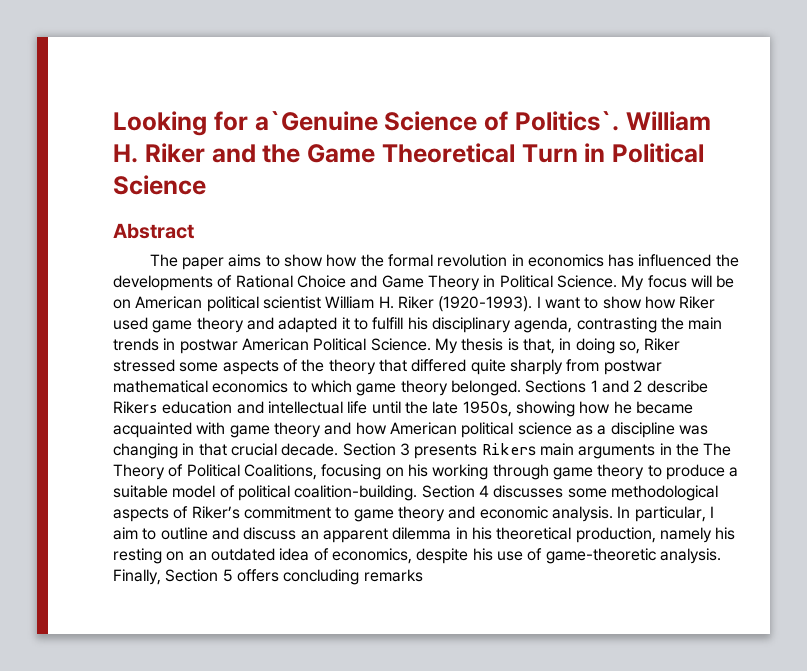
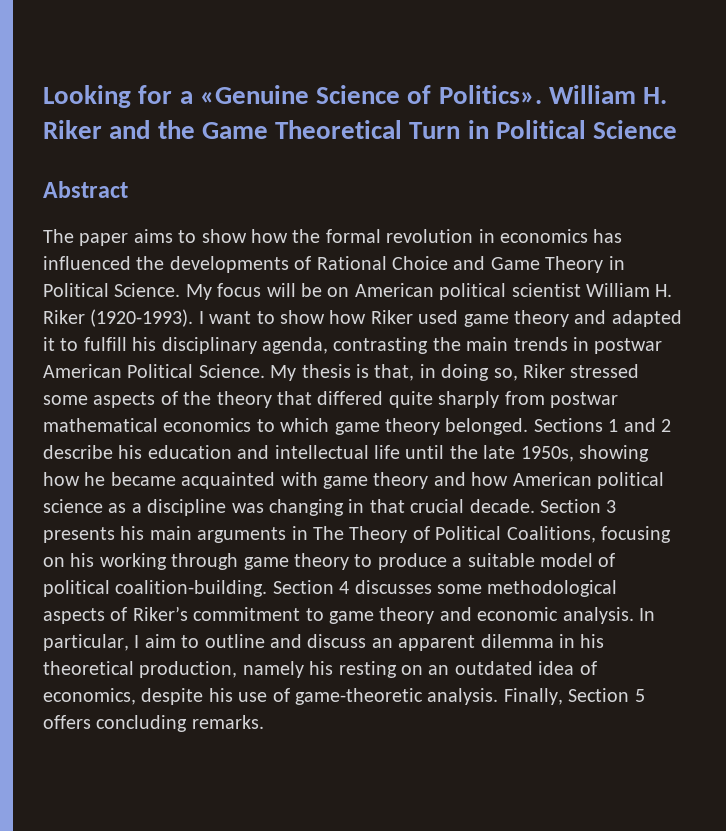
[254,111,378,131] a`Genuine -> [179,85,309,104] a «Genuine
[514,111,619,131] Politics`. -> [438,85,542,104] Politics».
[113,401,158,414] Rikers -> [118,445,143,459] his
[481,443,536,456] Rikers -> [120,526,145,540] his
[675,443,699,456] the -> (308, 533) none
[363,569,423,582] remarks -> [191,715,264,729] remarks.

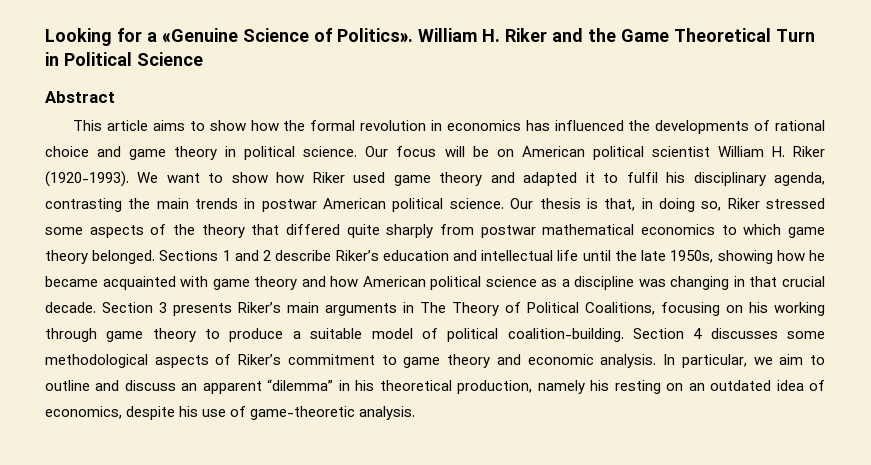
[43,229,129,246] The paper -> [73,120,149,131] This article
[316,256,625,273] [43,283,212,300] Rational Choice and Game Theory in Political Science. My -> [775,120,826,131] [45,146,389,160] rational choice and game theory in political science. Our
[198,311,204,324] I -> [137,172,159,183] We
[83,337,127,351] fulfill -> [626,172,658,183] fulfil
[127,364,297,381] Political Science. My -> [392,198,534,212] political science. Our
[118,445,143,459] his -> [335,250,379,261] Riker’s
[120,526,145,540] his -> [238,302,281,313] Riker’s
[134,635,140,648] I -> [753,357,773,365] we
[480,634,554,648] dilemma -> [267,379,334,391] “dilemma”
[503,688,645,705] [43,715,264,732] Finally, Section 5 offers concluding remarks. -> (416, 413) none

